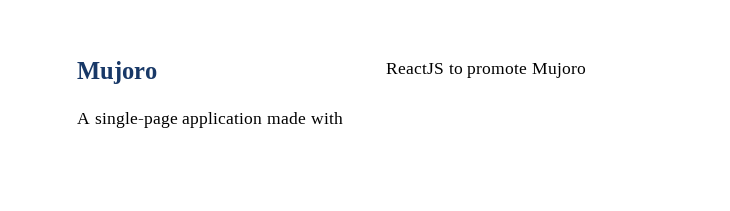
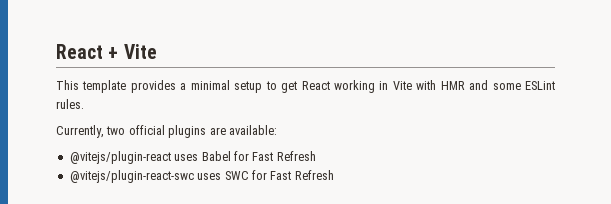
[77,61,157,84] [77,112,343,128] [386,63,587,78] Mujoro // A single-page application made with ReactJS to promote Mujoro -> [56,44,157,59] [56,80,555,93] [56,99,84,109] [56,125,277,138] [69,151,316,164] [69,170,334,183] React + Vite // This template provides a minimal setup to get React working in Vite with HMR and some ESLint rules. // Currently, two official plugins are available: // @vitejs/plugin-react uses Babel for Fast Refresh // @vitejs/plugin-react-swc uses SWC for Fast Refresh

